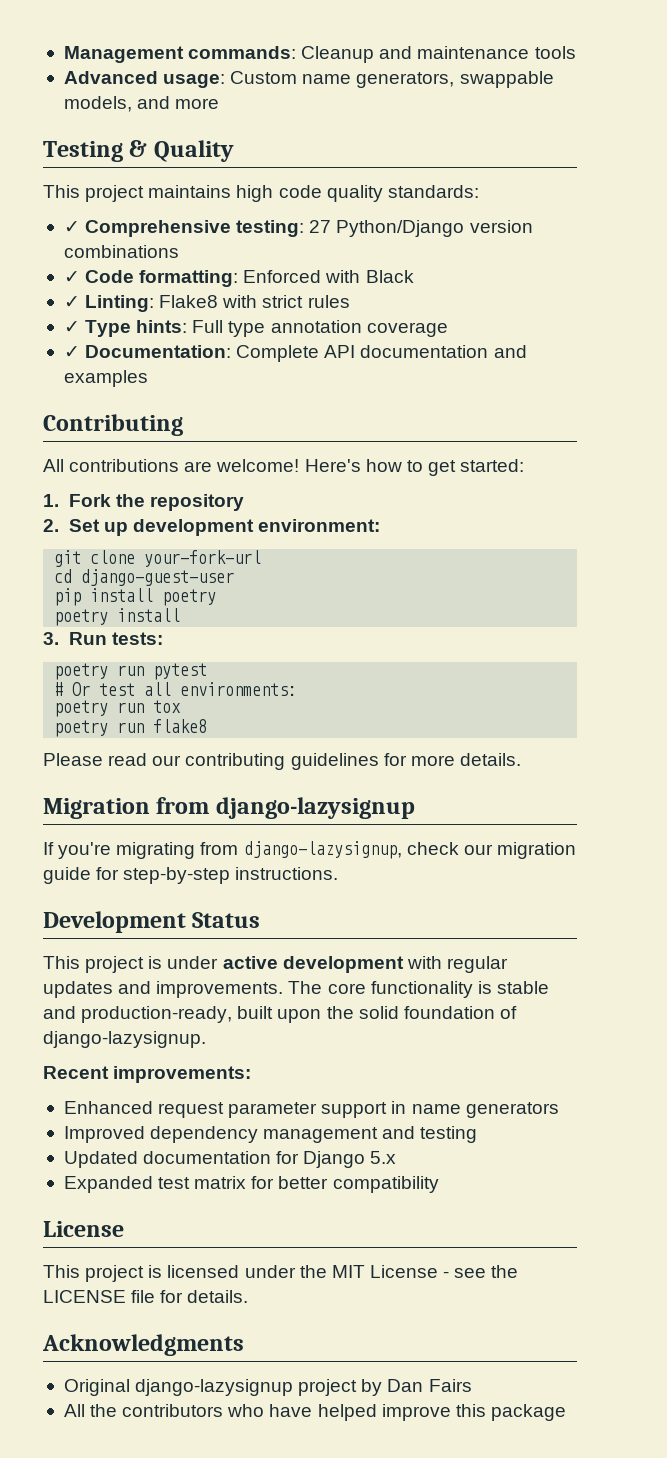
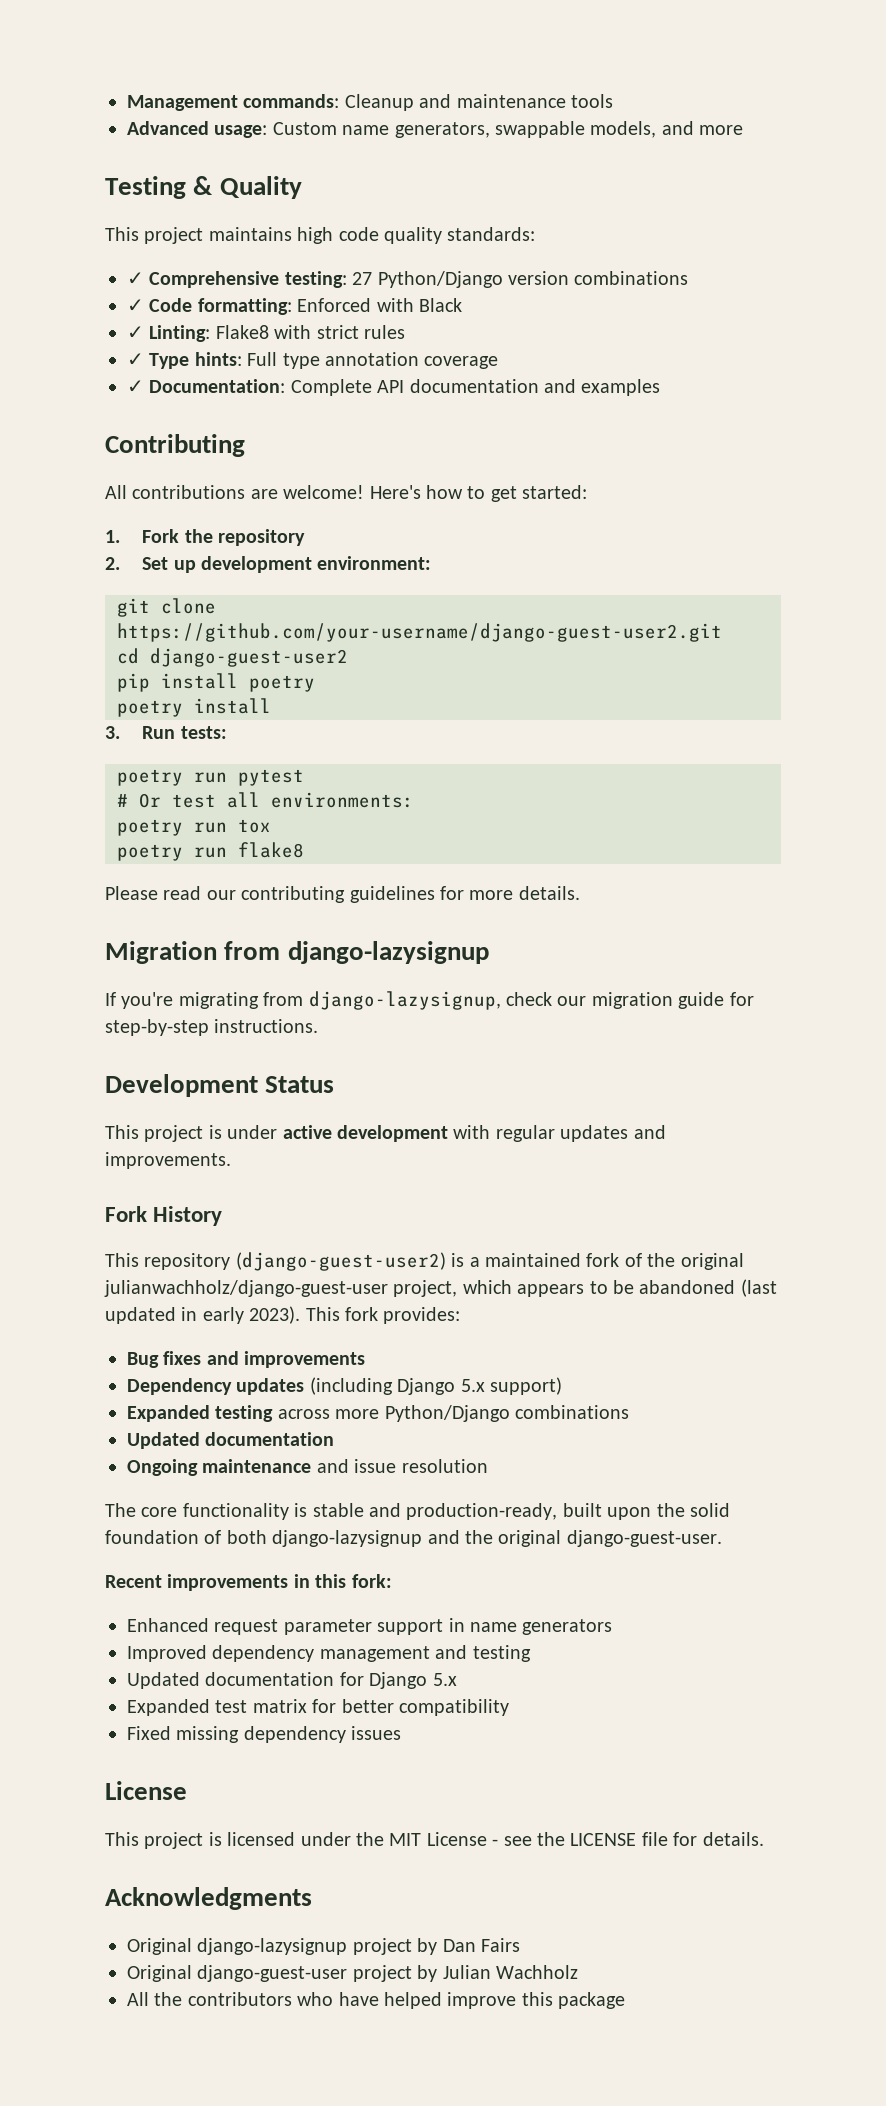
[144,550,262,567] your-fork-url -> [117,623,722,642] https://github.com/your-username/django-guest-user2.git
[81,569,235,586] django-guest-user -> [150,648,348,667] django-guest-user2
(284, 989) none -> [105,1206,223,1226] [105,1252,744,1271] [104,1279,777,1297] [105,1306,461,1324] [127,1351,366,1368] [127,1377,562,1395] [127,1405,629,1422] [127,1432,335,1449] [127,1459,488,1476] // Fork History // This repository (django-guest-user2) is a maintained fork of the original julianwachholz/django-guest-user project, which appears to be abandoned (last updated in early 2023). This fork provides: // Bug fixes and improvements // Dependency updates (including Django 5.x support) // Expanded testing across more Python/Django combinations // Updated documentation // Ongoing maintenance and issue resolution //
[43,1031,206,1048] [43,1066,252,1083] django-lazysignup. // Recent improvements: -> [226,1530,722,1547] [105,1574,392,1591] both django-lazysignup and the original django-guest-user. // Recent improvements in this fork:
(439, 1184) none -> [127,1726,402,1743] // Fixed missing dependency issues
(472, 1385) none -> [127,1965,578,1982] // Original django-guest-user project by Julian Wachholz

